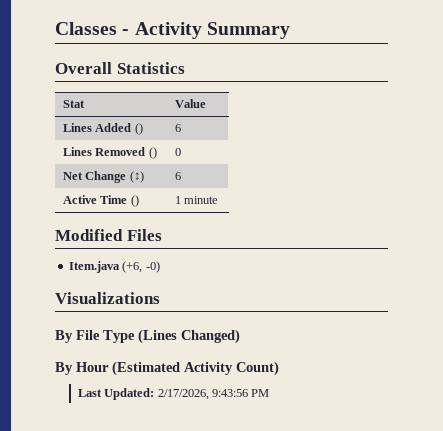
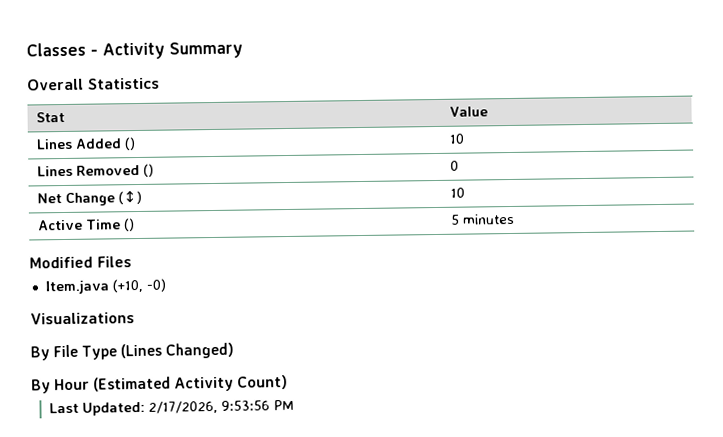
[174,124,181,132] 6 -> [448,133,465,144] 10
[174,172,181,180] 6 -> [449,187,465,198] 10
[174,196,219,204] 1 minute -> [449,213,515,225] 5 minutes
[122,261,143,273] (+6, -> [111,278,143,293] (+10,
[211,389,248,397] 9:43:56 -> [220,400,270,411] 9:53:56

